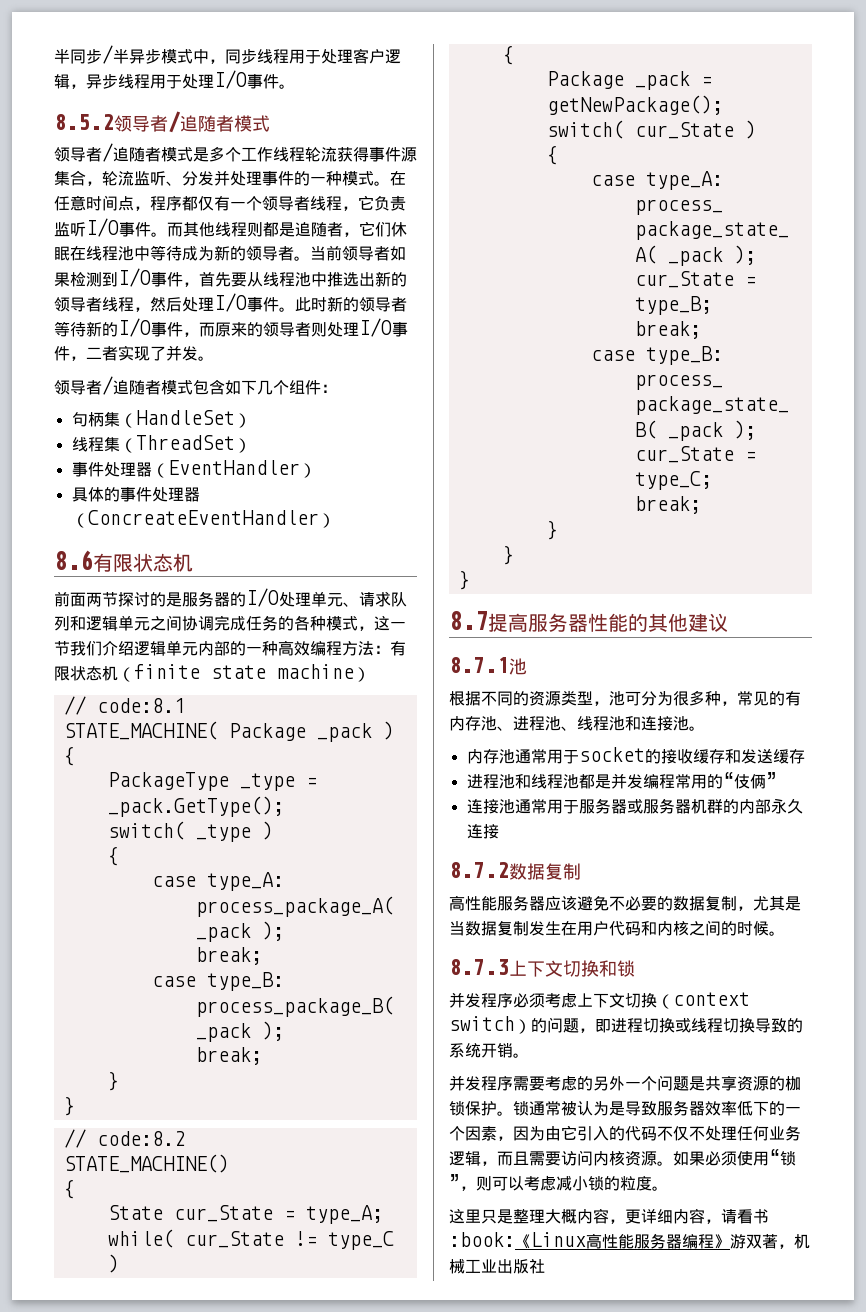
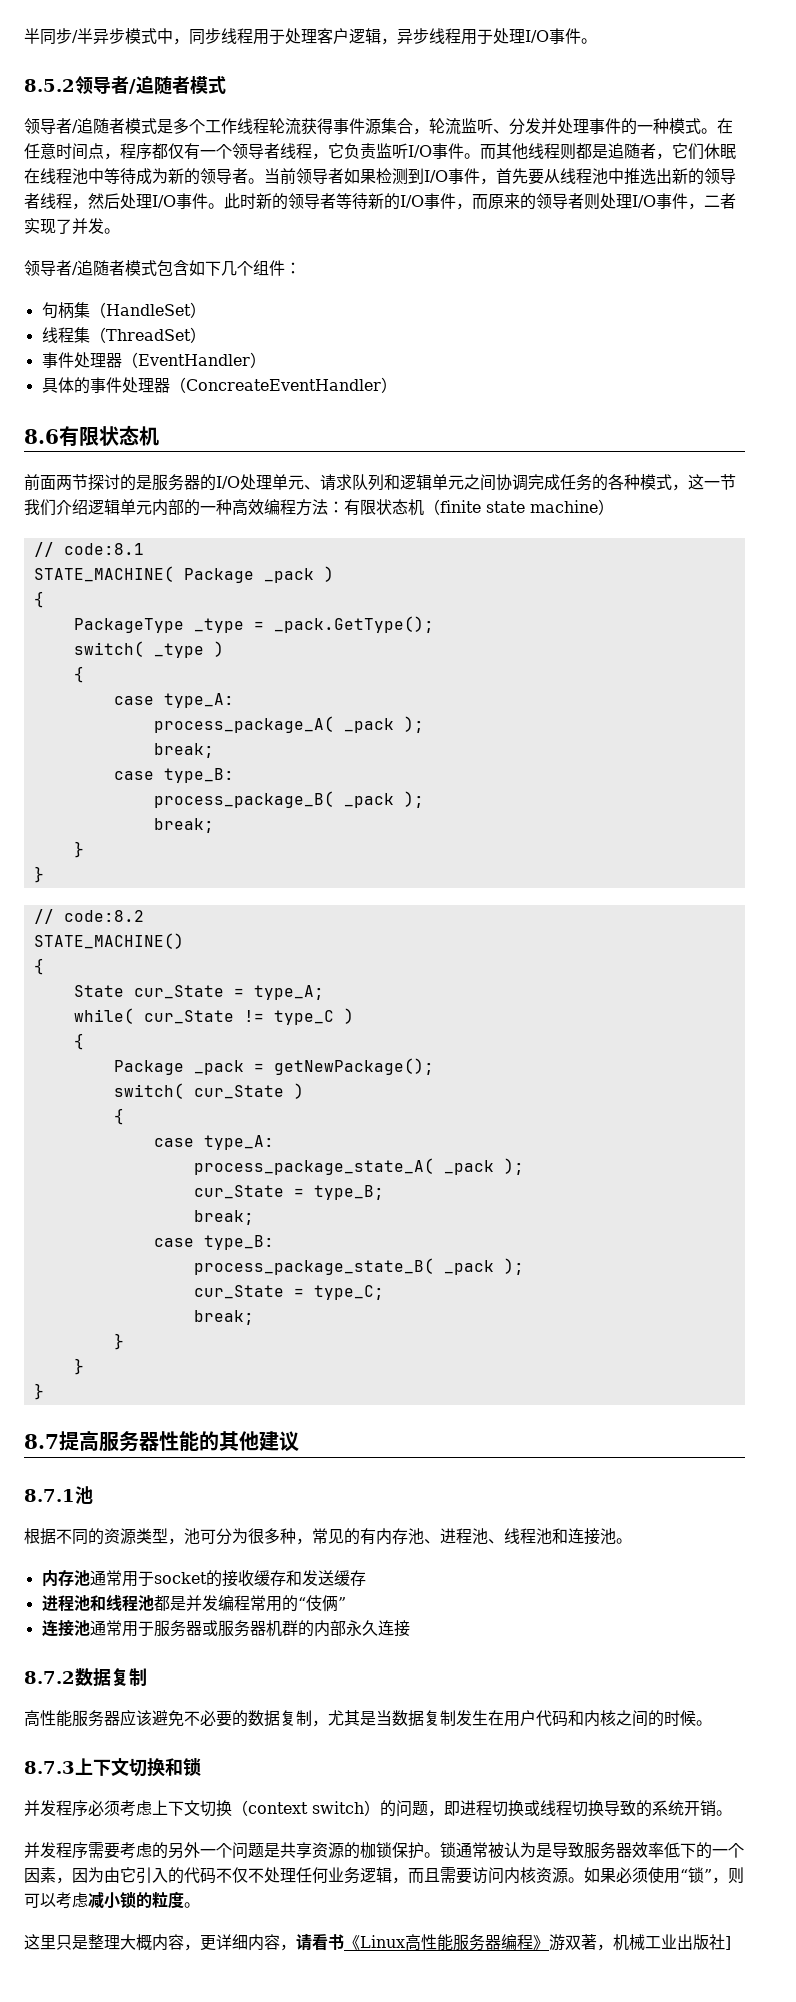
[449,1232,515,1247] :book: -> (344, 1942) none
(545, 1266) none -> [725,1936,731,1950] ]

